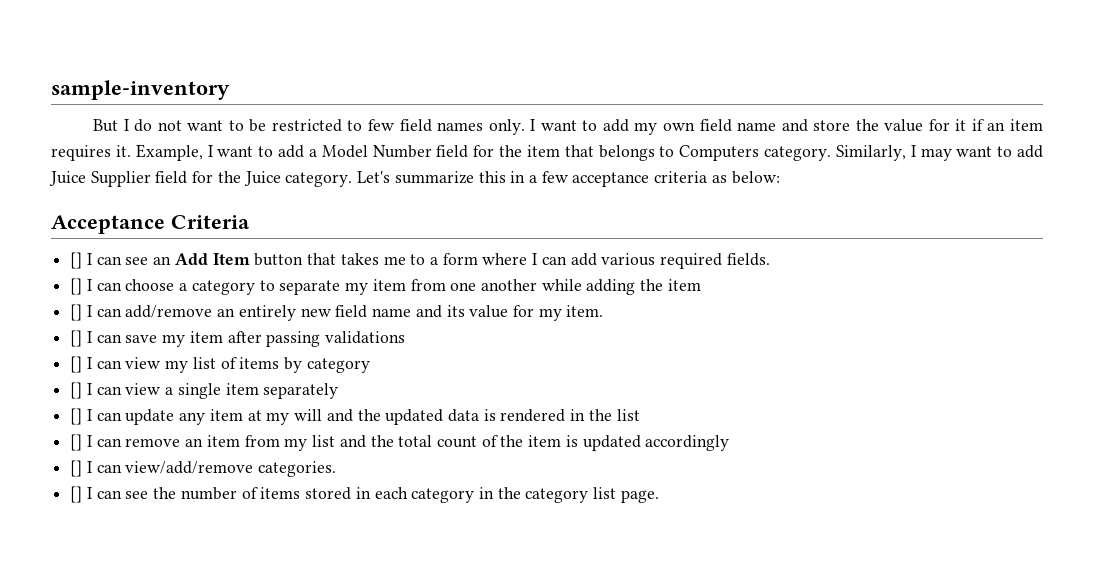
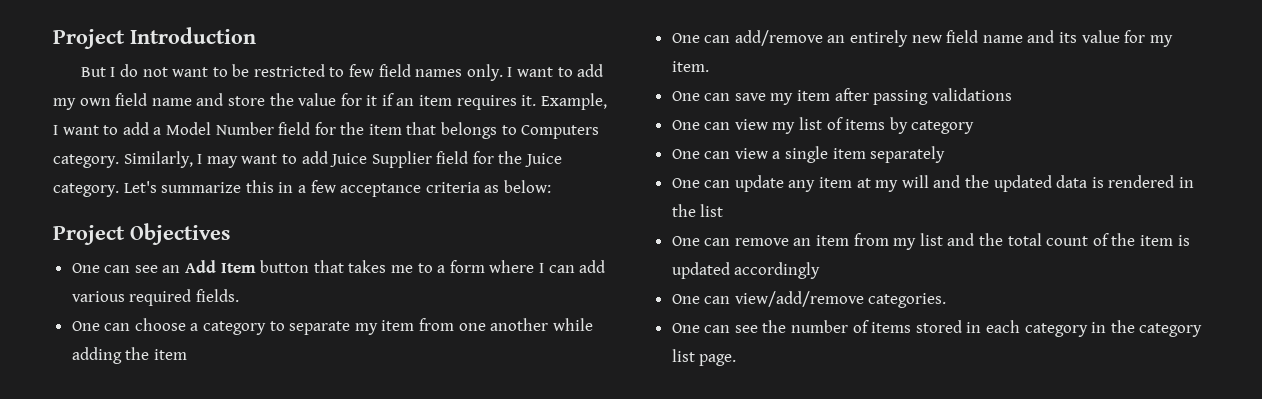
[51,80,230,100] sample-inventory -> [53,27,256,49] Project Introduction
[51,215,250,234] [70,252,92,269] Acceptance Criteria // [] I -> [53,223,230,245] [71,263,100,273] Project Objectives // One
[70,278,92,295] [] I -> [71,321,100,331] One
[70,304,92,321] [] I -> [671,33,700,43] One
[70,330,92,347] [] I -> [671,91,700,101] One
[70,356,92,373] [] I -> [671,120,700,130] One
[70,382,92,399] [] I -> [671,149,700,159] One
[70,408,92,425] [] I -> [671,178,700,188] One
[70,434,92,451] [] I -> [671,236,700,246] One
[70,460,92,477] [] I -> [671,294,700,304] One
[70,486,92,503] [] I -> [671,323,700,333] One

